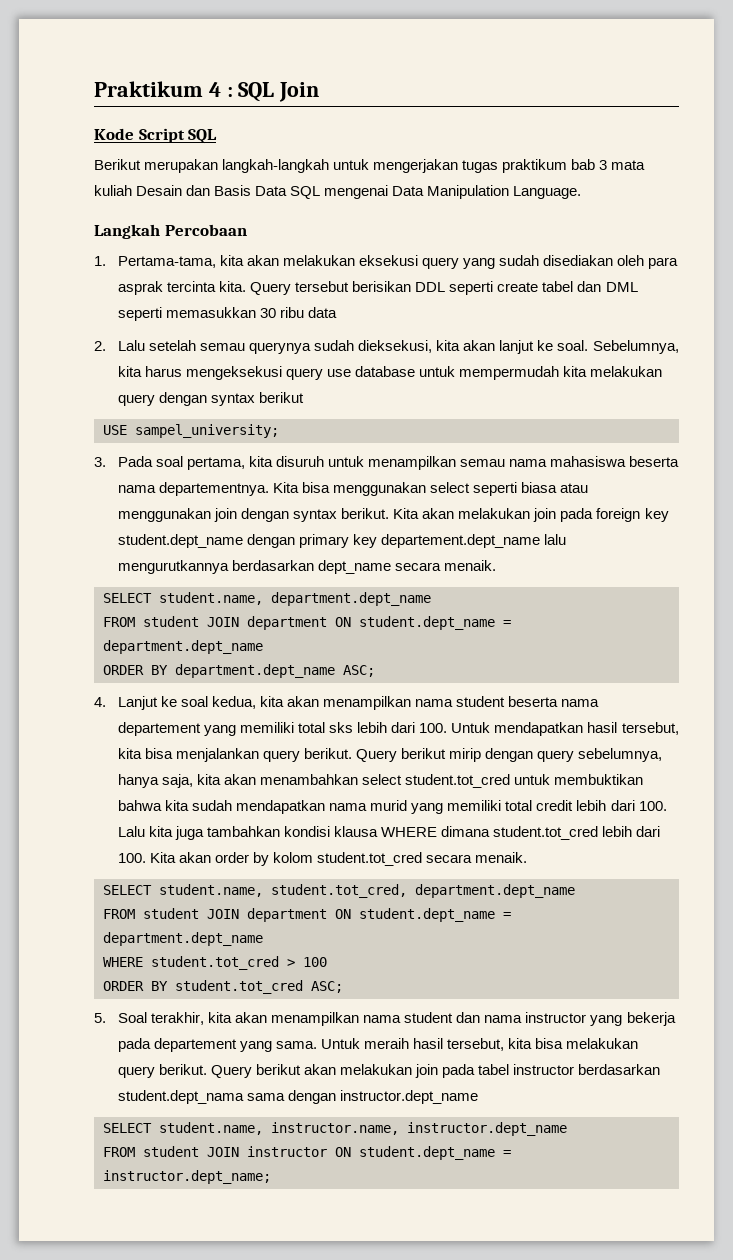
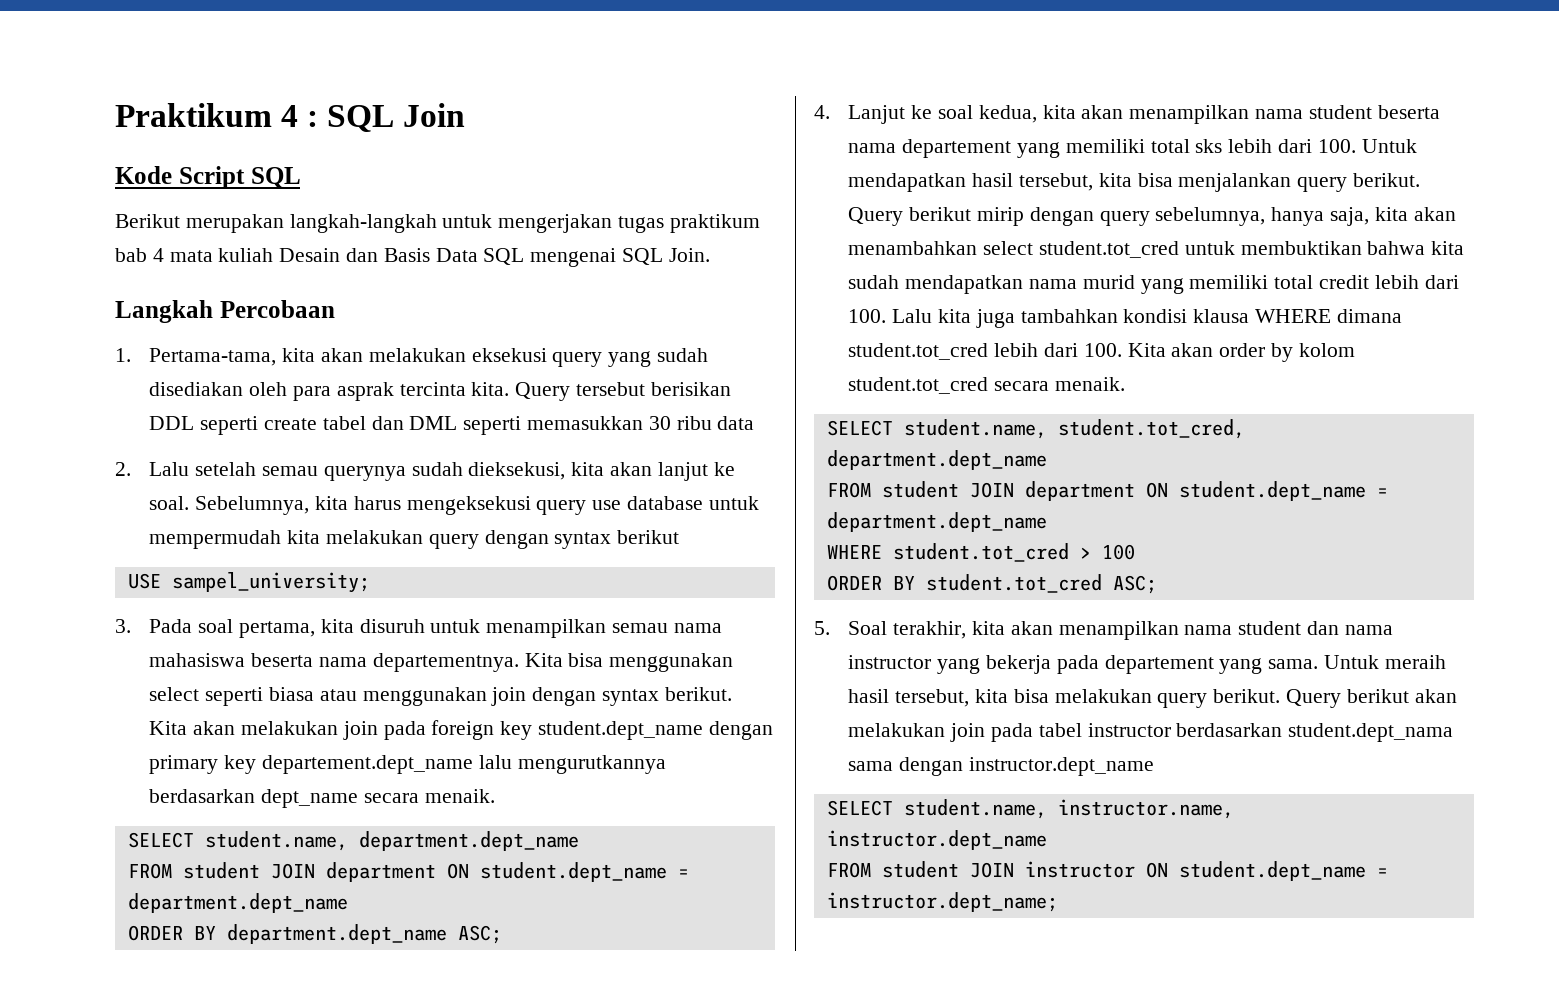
[599,160,608,170] 3 -> [152,248,164,262] 4
[392,185,582,199] Data Manipulation Language. -> [622,248,710,265] SQL Join.

